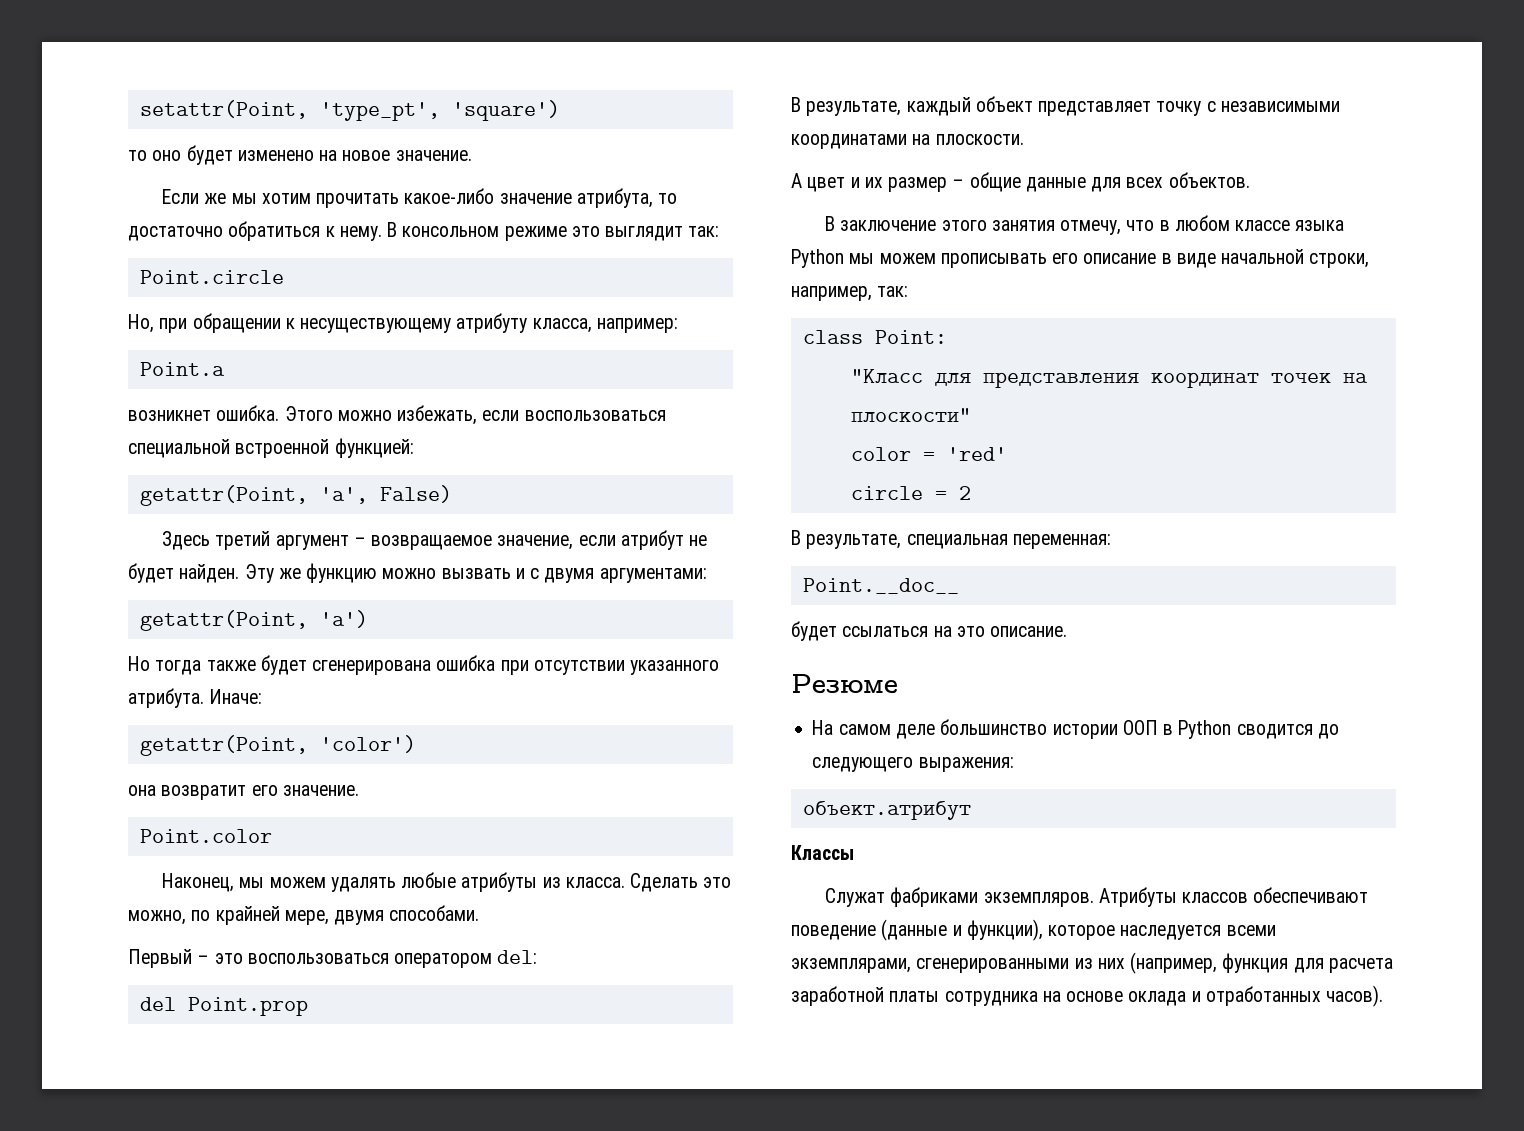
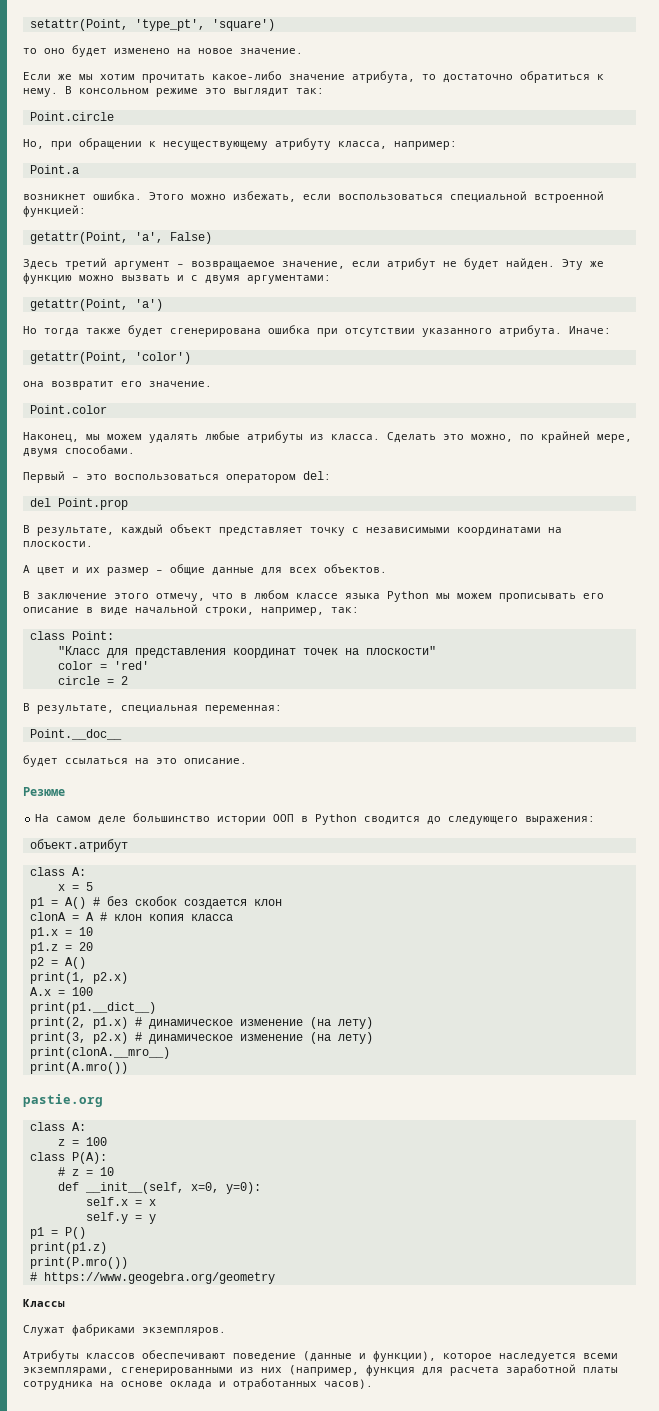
[991,220,1055,231] занятия -> (149, 596) none
(971, 810) none -> [29,867,86,876] [57,882,93,891] [29,896,282,909] [29,912,233,921] [29,927,93,939] [29,942,93,954] [29,957,86,969] [29,972,128,984] [29,987,93,996] [29,1002,156,1014] [29,1017,373,1029] [29,1032,373,1044] [29,1047,170,1059] [29,1062,128,1074] [23,1094,103,1107] [29,1122,86,1131] [57,1137,107,1146] [29,1152,107,1164] [57,1167,114,1176] [57,1182,261,1194] [85,1197,156,1206] [85,1212,156,1224] [29,1227,86,1239] [29,1242,107,1254] [29,1257,128,1269] [29,1272,275,1284] // class A: // x = 5 // p1 = A() # без скобок создается клон // clonA = A # клон копия класса // p1.x = 10 // p1.z = 20 // p2 = A() // print(1, p2.x) // A.x = 100 // print(p1.__dict__) // print(2, p1.x) # динамическое изменение (на лету) // print(3, p2.x) # динамическое изменение (на лету) // print(clonA.__mro__) // print(A.mro()) // pastie.org // class A: // z = 100 // class P(A): // # z = 10 // def __init__(self, x=0, y=0): // self.x = x // self.y = y // p1 = P() // print(p1.z) // print(P.mro()) // # https://www.geogebra.org/geometry
(1094, 899) none -> (226, 1331) //

